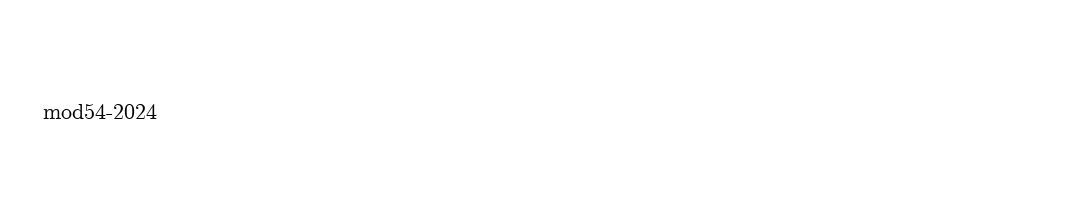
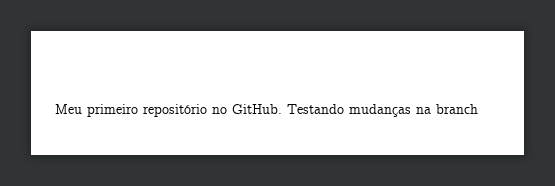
[43,103,157,119] mod54-2024 -> [55,104,478,117] Meu primeiro repositório no GitHub. Testando mudanças na branch

